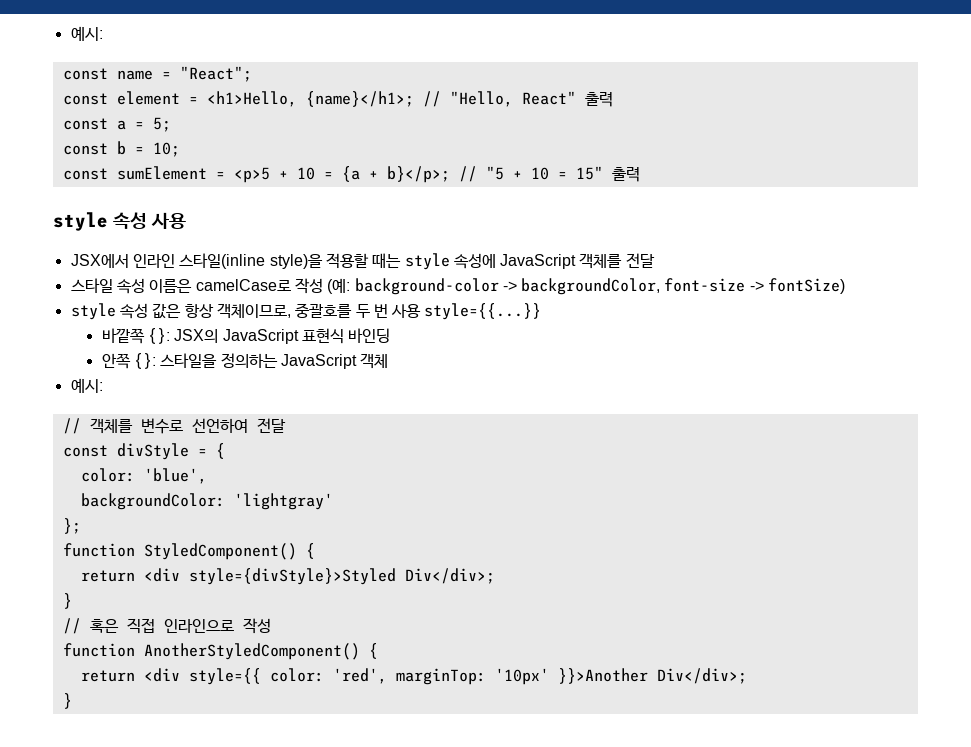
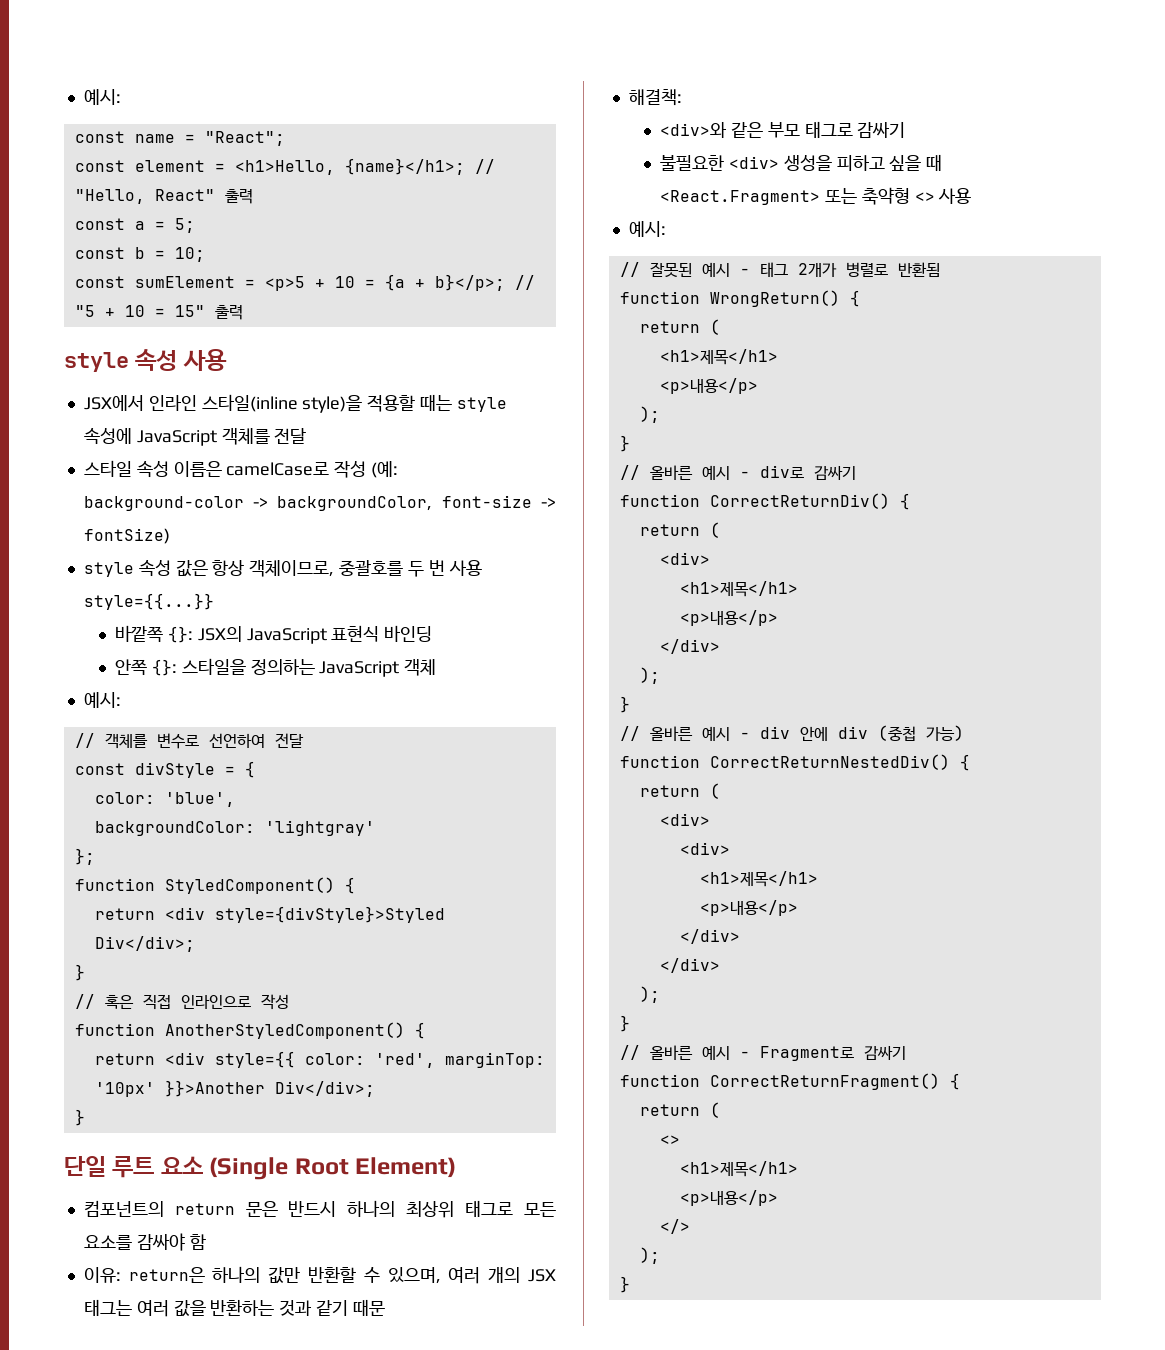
(72, 701) none -> [64,1156,457,1180] [83,1200,556,1218] [83,1233,206,1251] [83,1266,556,1284] [83,1299,385,1317] [628,89,682,106] [659,121,906,138] [659,154,943,171] [659,187,972,205] [628,221,666,237] [619,262,940,278] [619,290,860,307] [639,319,720,335] [659,349,778,365] [659,378,758,394] [639,406,660,423] [619,435,630,452] [619,465,856,480] [619,493,910,510] [639,522,720,538] [659,552,710,565] [679,581,798,597] [679,610,778,626] [659,639,720,654] [639,667,660,684] [619,696,630,713] [619,725,964,741] [619,754,970,771] [639,783,720,799] [659,813,710,826] [679,842,730,855] [699,871,818,887] [699,900,798,916] [679,929,740,944] [659,958,720,973] [639,986,660,1003] [619,1015,630,1032] [619,1045,906,1061] [619,1073,960,1090] [639,1102,720,1118] [659,1135,680,1145] [679,1161,798,1177] [679,1190,778,1206] [659,1219,690,1234] [639,1247,660,1264] [619,1276,630,1293] // 단일 루트 요소 (Single Root Element) // 컴포넌트의 return 문은 반드시 하나의 최상위 태그로 모든 요소를 감싸야 함 // 이유: return은 하나의 값만 반환할 수 있으며, 여러 개의 JSX 태그는 여러 값을 반환하는 것과 같기 때문 // 해결책: // <div>와 같은 부모 태그로 감싸기 // 불필요한 <div> 생성을 피하고 싶을 때 <React.Fragment> 또는 축약형 <> 사용 // 예시: // // 잘못된 예시 - 태그 2개가 병렬로 반환됨 // function WrongReturn() { // return ( // <h1>제목</h1> // <p>내용</p> // ); // } // // 올바른 예시 - div로 감싸기 // function CorrectReturnDiv() { // return ( // <div> // <h1>제목</h1> // <p>내용</p> // </div> // ); // } // // 올바른 예시 - div 안에 div (중첩 가능) // function CorrectReturnNestedDiv() { // return ( // <div> // <div> // <h1>제목</h1> // <p>내용</p> // </div> // </div> // ); // } // // 올바른 예시 - Fragment로 감싸기 // function CorrectReturnFragment() { // return ( // <> // <h1>제목</h1> // <p>내용</p> // </> // ); // }

